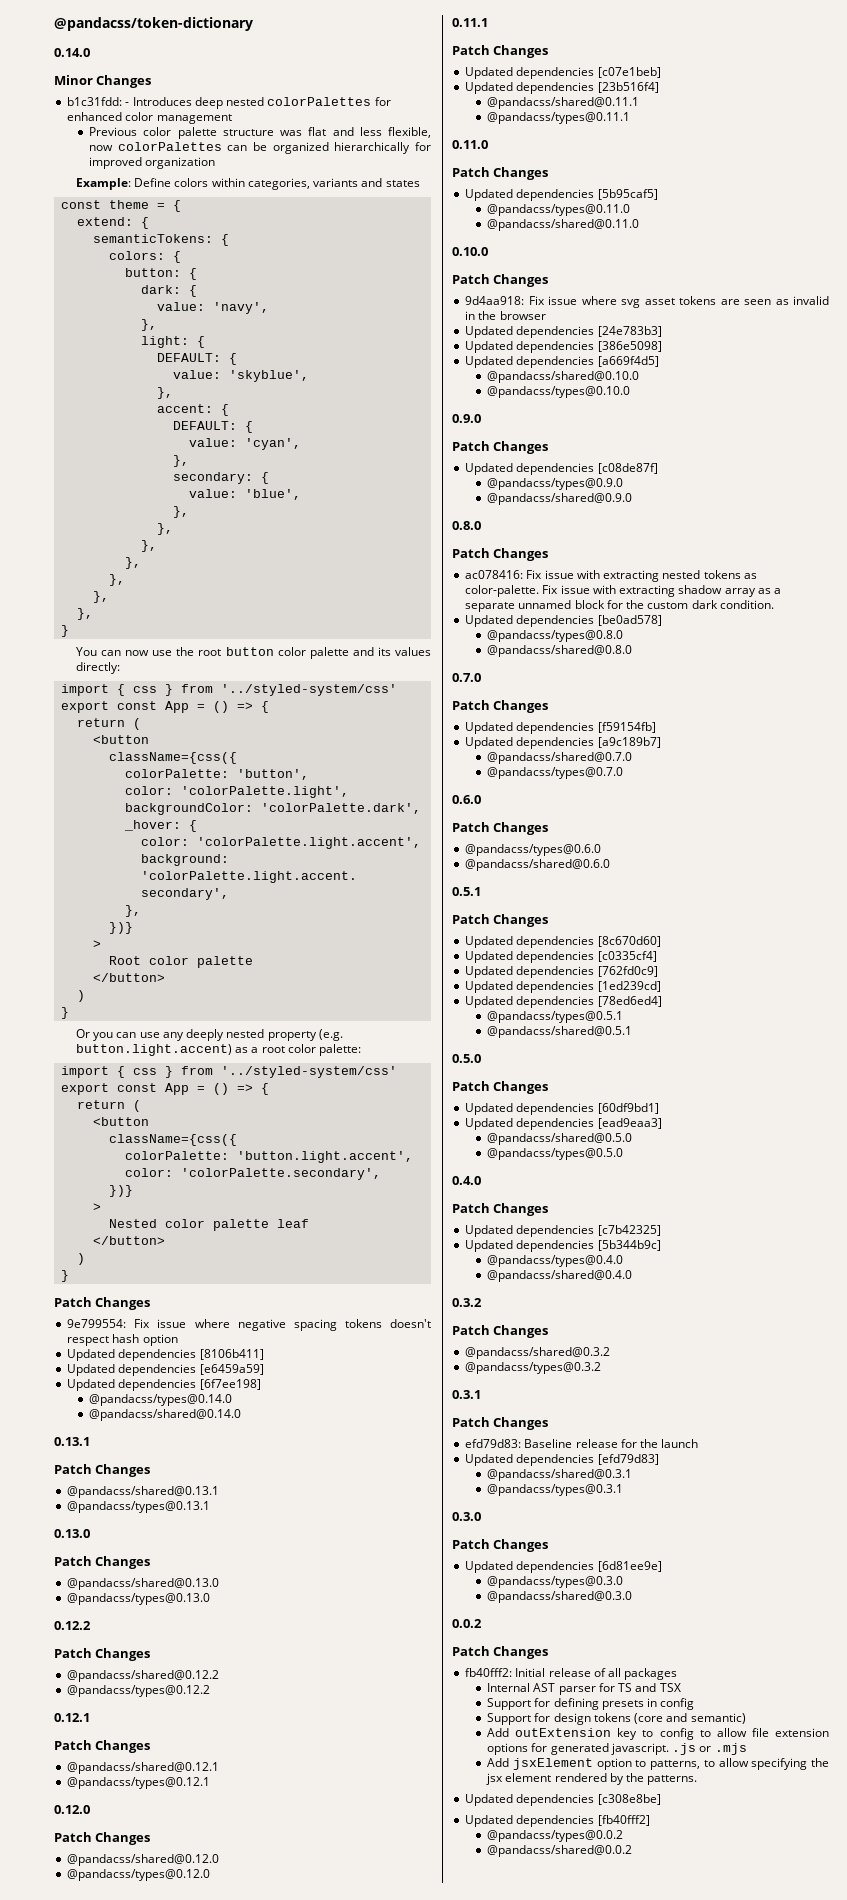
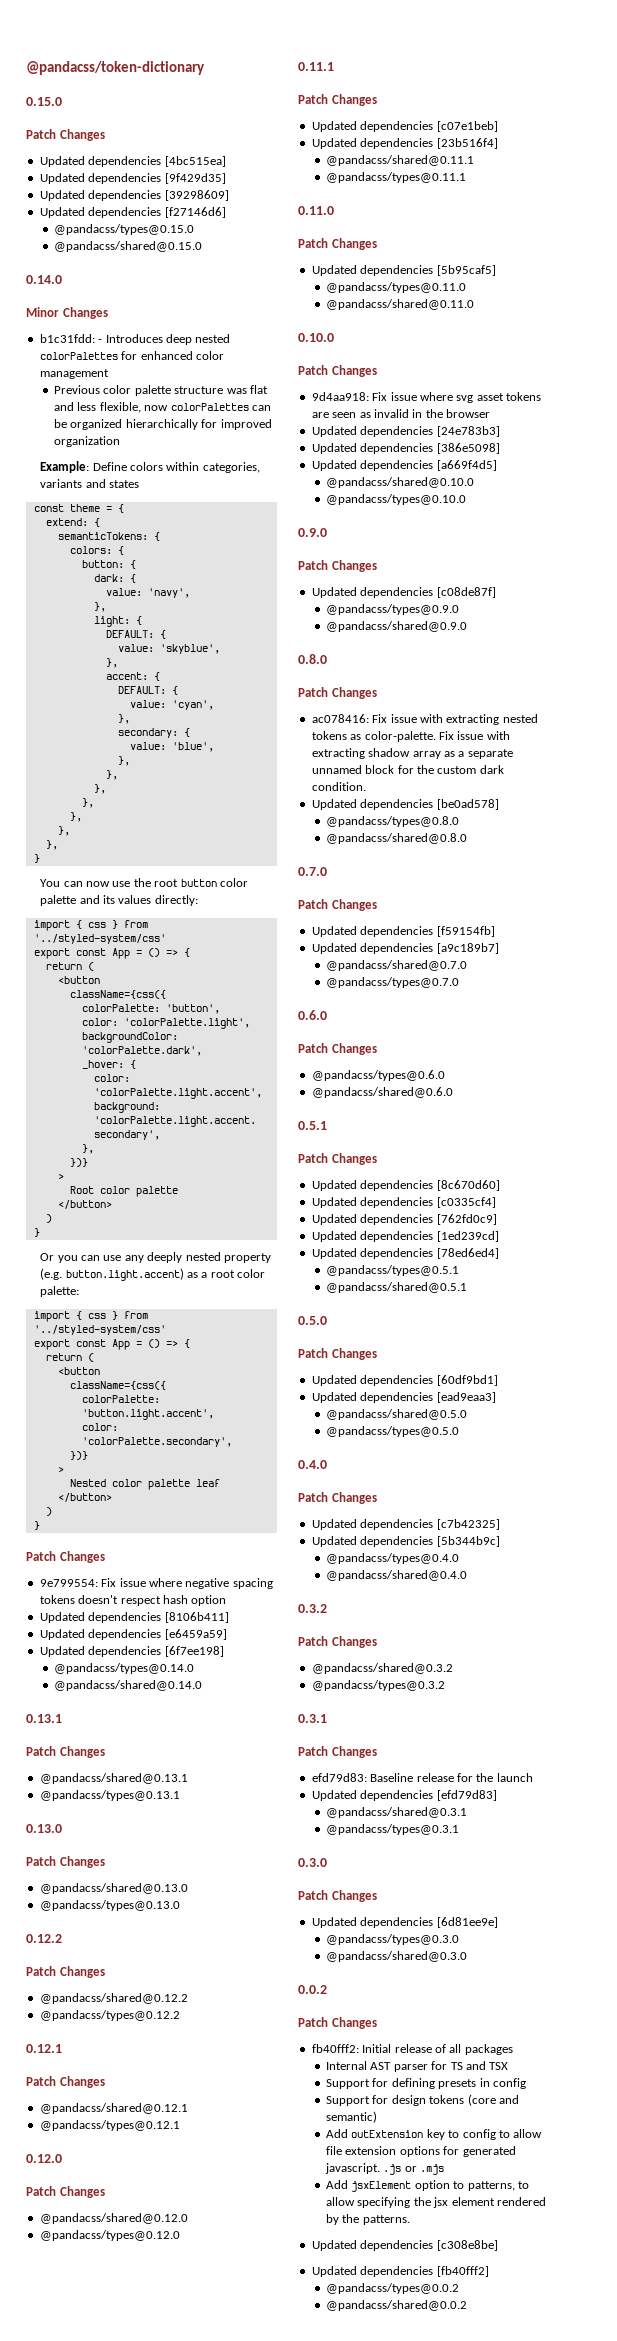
(253, 24) none -> [26,97,62,106] [26,129,105,141] [39,156,226,167] [39,173,226,184] [39,190,229,201] [39,207,226,218] [54,224,195,235] [54,241,203,252] // 0.15.0 // Patch Changes // Updated dependencies [4bc515ea] // Updated dependencies [9f429d35] // Updated dependencies [39298609] // Updated dependencies [f27146d6] // @pandacss/types@0.15.0 // @pandacss/shared@0.15.0

